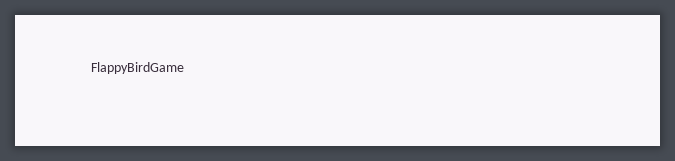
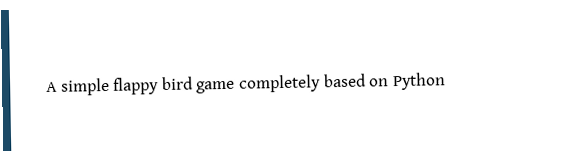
[91,62,184,74] FlappyBirdGame -> [46,72,446,96] A simple flappy bird game completely based on Python

